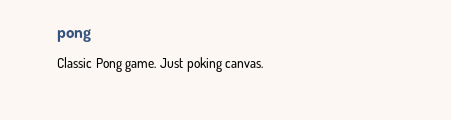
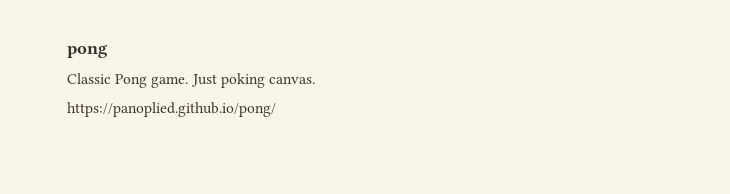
(264, 64) none -> [67,102,276,117] // https://panoplied.github.io/pong/

